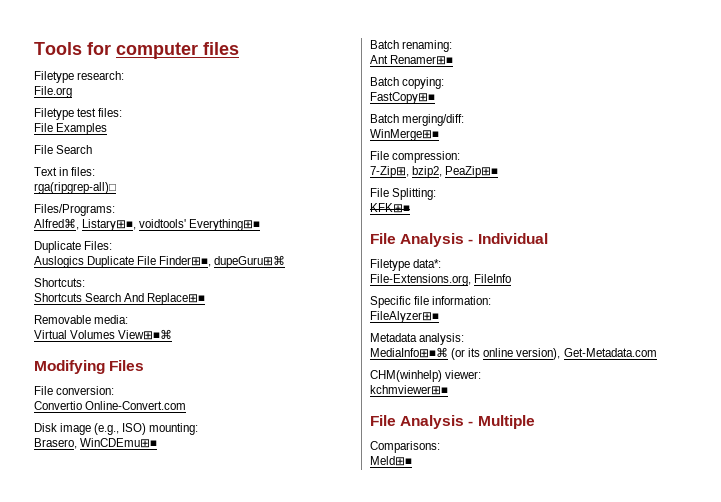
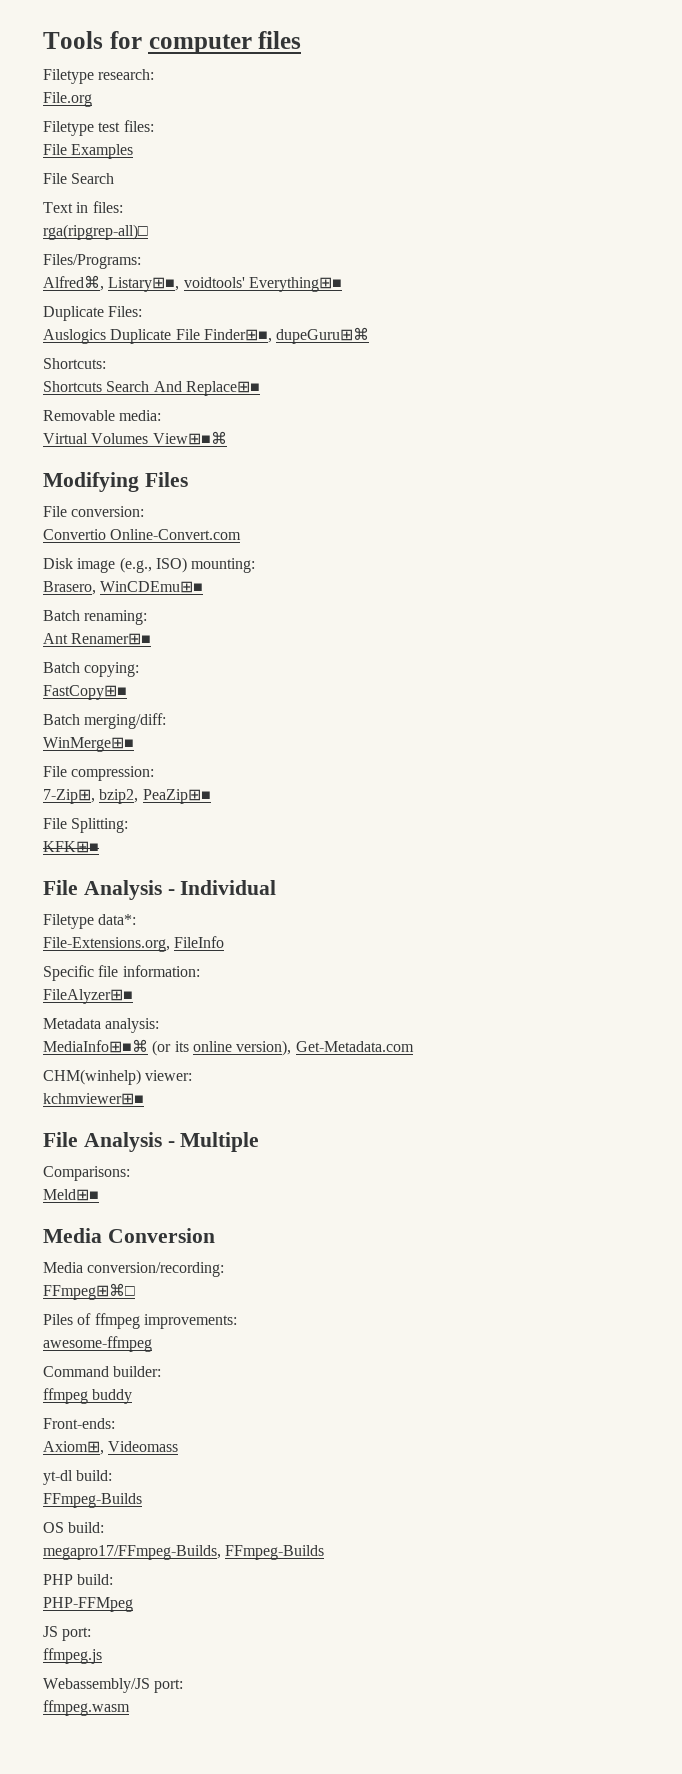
(412, 461) none -> [43,1228,215,1243] [43,1262,225,1277] [43,1283,135,1300] [43,1313,237,1329] [43,1336,152,1352] [43,1366,162,1377] [43,1388,133,1404] [43,1418,115,1429] [43,1441,179,1455] [43,1470,113,1485] [43,1493,142,1508] [43,1522,105,1533] [43,1545,325,1560] [43,1574,114,1585] [43,1597,133,1612] [43,1626,92,1641] [43,1648,102,1664] [43,1678,184,1693] [43,1700,130,1716] // Media Conversion // Media conversion/recording: // FFmpeg⊞⌘□ // Piles of ffmpeg improvements: // awesome-ffmpeg // Command builder: // ffmpeg buddy // Front-ends: // Axiom⊞, Videomass // yt-dl build: // FFmpeg-Builds // OS build: // megapro17/FFmpeg-Builds, FFmpeg-Builds // PHP build: // PHP-FFMpeg // JS port: // ffmpeg.js // Webassembly/JS port: // ffmpeg.wasm

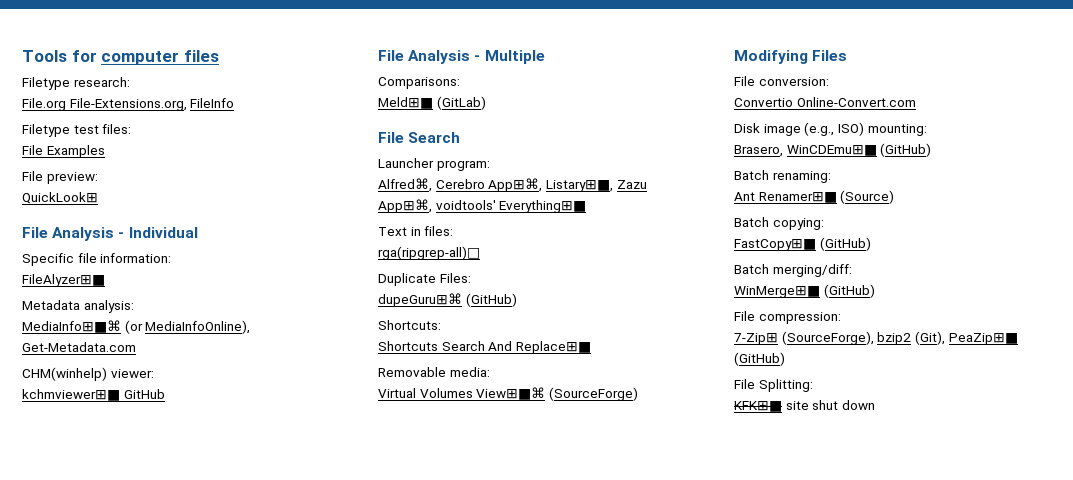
(92, 99) none -> [69,98,235,111] File-Extensions.org, FileInfo
[71,173,115,184] [43,201,123,213] [43,224,148,240] [43,254,141,269] [43,275,342,292] [43,306,143,321] [43,329,272,344] Search // Text in files: // rga(ripgrep-all)□ // Files/Programs: // Alfred⌘, Listary⊞■, voidtools' Everything⊞■ // Duplicate Files: // Auslogics Duplicate File Finder⊞■, -> [46,172,98,184] [22,192,98,204] [22,227,198,241] [22,253,172,266] [22,274,105,287] [22,300,134,313] [22,320,251,334] [22,342,136,352] [22,367,154,381] [22,389,165,401] [378,50,545,64] [378,77,460,89] [378,96,486,110] [378,132,461,143] [378,158,490,171] [378,178,647,192] [378,199,587,213] [378,226,454,236] [378,246,480,260] [378,273,471,286] preview: // QuickLook⊞ // File Analysis - Individual // Specific file information: // FileAlyzer⊞■ // Metadata analysis: // MediaInfo⊞■⌘ (or MediaInfoOnline), Get-Metadata.com // CHM(winhelp) viewer: // kchmviewer⊞■ GitHub // File Analysis - Multiple // Comparisons: // Meld⊞■ (GitLab) // File Search // Launcher program: // Alfred⌘, Cerebro App⊞⌘, Listary⊞■, Zazu App⊞⌘, voidtools' Everything⊞■ // Text in files: // rga(ripgrep-all)□ // Duplicate Files: //
(370, 335) none -> [465,293,517,307] (GitHub)
(227, 438) none -> [548,387,638,401] (SourceForge)
(204, 587) none -> [880,143,932,157] (GitHub)
(152, 639) none -> [840,190,895,204] (Source)
(127, 692) none -> [819,237,871,251] (GitHub)
(134, 744) none -> [823,284,875,298] (GitHub)
[43,789,139,804] 7-Zip⊞, bzip2, -> [734,331,945,345] 7-Zip⊞ (SourceForge), bzip2 (Git),
(211, 796) none -> [734,352,785,366] (GitHub)
[43,880,277,900] [43,914,137,929] [43,936,225,952] [43,965,200,981] [43,989,133,1004] [43,1018,160,1033] [43,1039,414,1056] [43,1069,193,1085] [43,1093,144,1105] [43,1132,260,1152] [43,1166,130,1181] [43,1189,99,1201] [43,1228,215,1243] [43,1262,225,1277] [43,1283,135,1300] [43,1313,237,1329] [43,1336,152,1352] [43,1366,162,1377] [43,1388,133,1404] [43,1418,115,1429] [43,1441,179,1455] [43,1470,113,1485] [43,1493,142,1508] [43,1522,105,1533] [43,1545,325,1560] [43,1574,114,1585] [43,1597,133,1612] [43,1626,92,1641] [43,1648,102,1664] [43,1678,184,1693] [43,1700,130,1716] // File Analysis - Individual // Filetype data*: // File-Extensions.org, FileInfo // Specific file information: // FileAlyzer⊞■ // Metadata analysis: // MediaInfo⊞■⌘ (or its online version), Get-Metadata.com // CHM(winhelp) viewer: // kchmviewer⊞■ // File Analysis - Multiple // Comparisons: // Meld⊞■ // Media Conversion // Media conversion/recording: // FFmpeg⊞⌘□ // Piles of ffmpeg improvements: // awesome-ffmpeg // Command builder: // ffmpeg buddy // Front-ends: // Axiom⊞, Videomass // yt-dl build: // FFmpeg-Builds // OS build: // megapro17/FFmpeg-Builds, FFmpeg-Builds // PHP build: // PHP-FFMpeg // JS port: // ffmpeg.js // Webassembly/JS port: // ffmpeg.wasm -> [785,400,875,410] site shut down

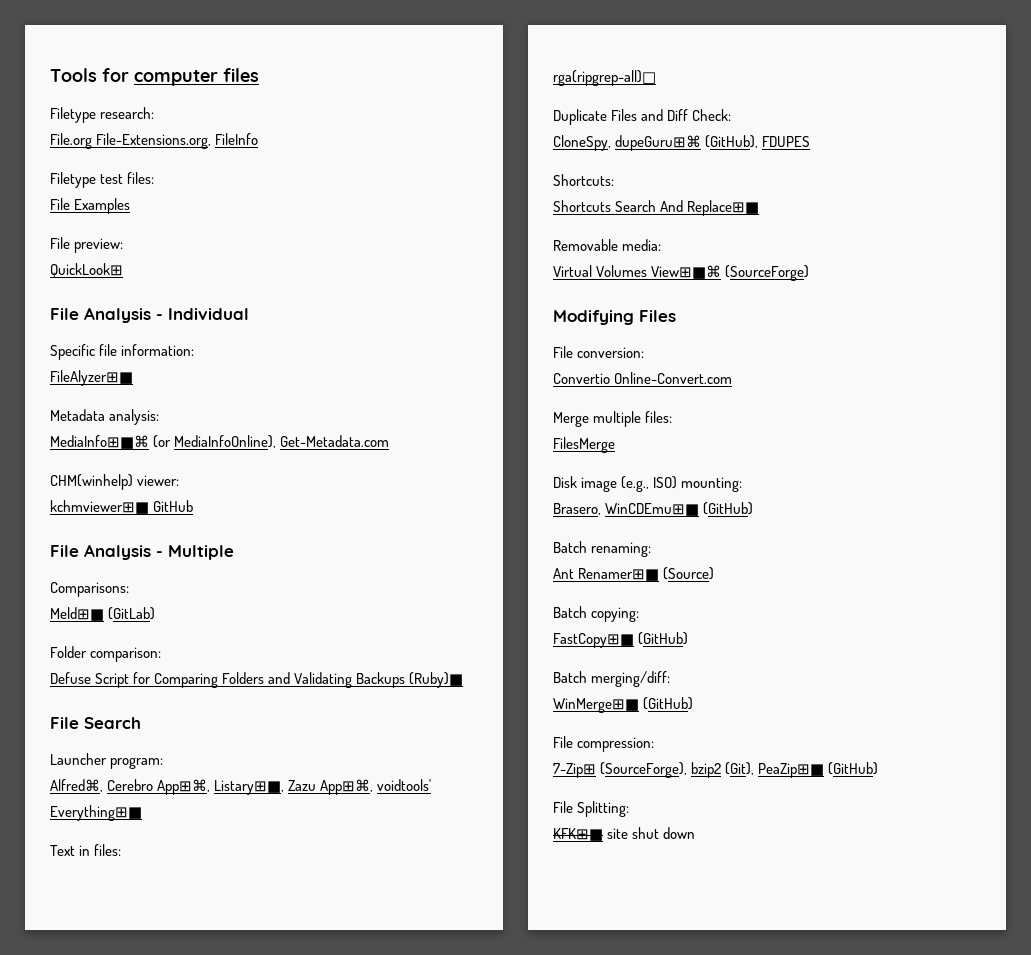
(486, 103) none -> [50,646,162,662] [50,672,464,688] // Folder comparison: // Defuse Script for Comparing Folders and Validating Backups (Ruby)■
[439,273,471,283] [378,293,517,307] Files: // dupeGuru⊞⌘ (GitHub) -> [611,109,732,121] [553,135,811,151] Files and Diff Check: // CloneSpy, dupeGuru⊞⌘ (GitHub), FDUPES
(916, 102) none -> [553,411,673,427] [553,437,615,453] // Merge multiple files: // FilesMerge

